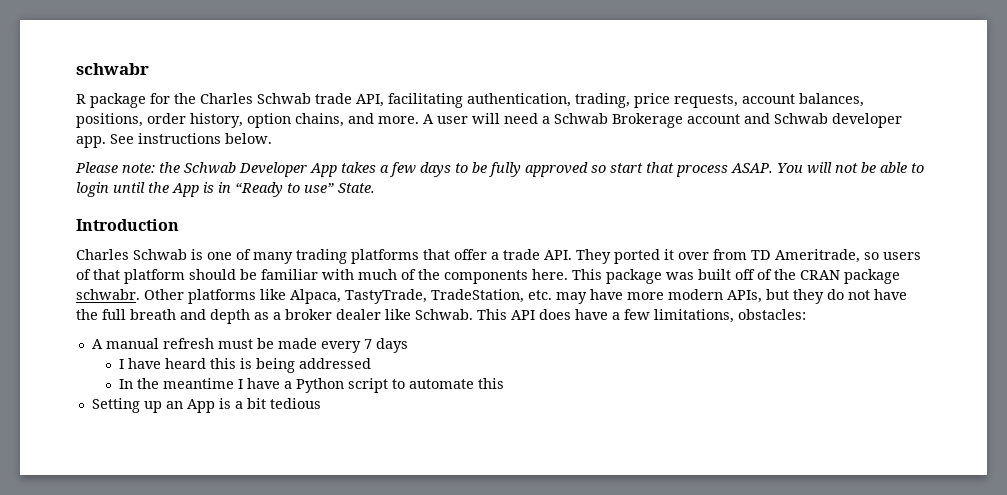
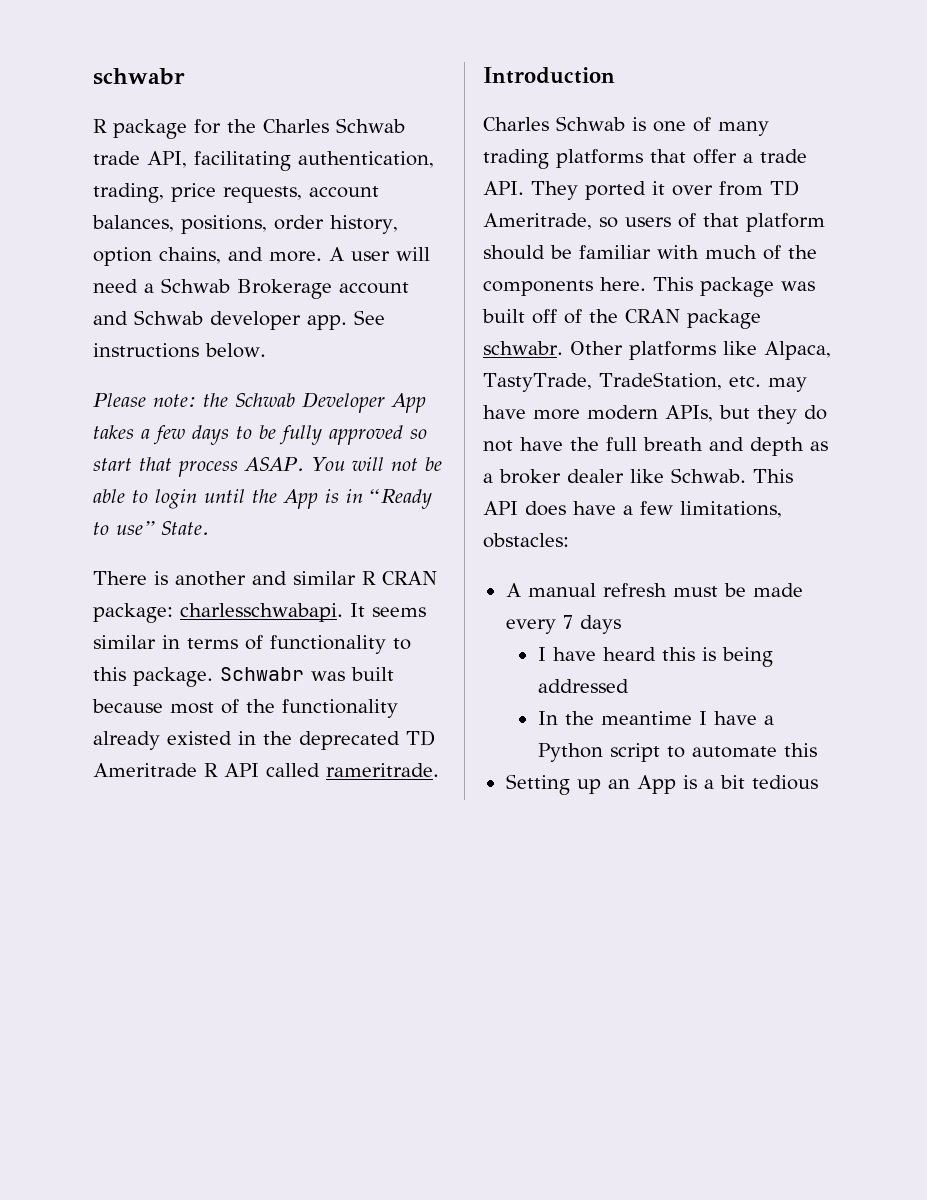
(375, 188) none -> [93,571,437,586] [93,603,426,623] [93,635,411,654] [93,667,394,687] [92,699,398,718] [93,730,435,750] [93,763,439,777] // There is another and similar R CRAN package: charlesschwabapi. It seems similar in terms of functionality to this package. Schwabr was built because most of the functionality already existed in the deprecated TD Ameritrade R API called rameritrade.

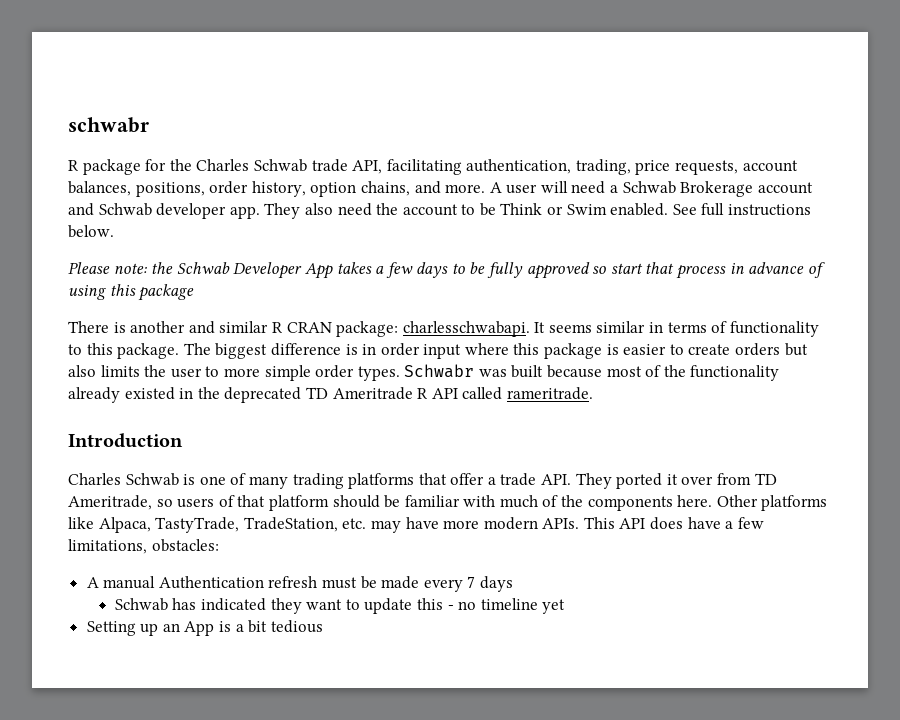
[354,310,385,325] See -> [264,203,725,219] They also need the account to be Think or Swim enabled. See full
[244,457,442,471] [93,489,432,509] [93,521,209,535] ASAP. You will not be able to login until the App is in “Ready to use” State. -> [729,262,825,278] [68,284,195,301] in advance of using this package
(213, 677) none -> [183,343,808,359] [68,365,400,381] The biggest difference is in order input where this package is easier to create orders but also limits the user to more simple order types.
[653,277,815,297] [482,309,761,329] [483,341,563,355] This package was built off of the CRAN package schwabr. -> (713, 501) none
[665,405,827,424] [483,437,828,456] [483,468,746,484] APIs, but they do not have the full breath and depth as a broker dealer like Schwab. -> [542,518,580,529] APIs.
(596, 590) none -> [158,576,264,589] Authentication
[537,647,773,667] [537,679,629,693] [537,711,774,725] [537,743,817,762] I have heard this is being addressed // In the meantime I have a Python script to automate this -> [114,598,566,614] Schwab has indicated they want to update this - no timeline yet

